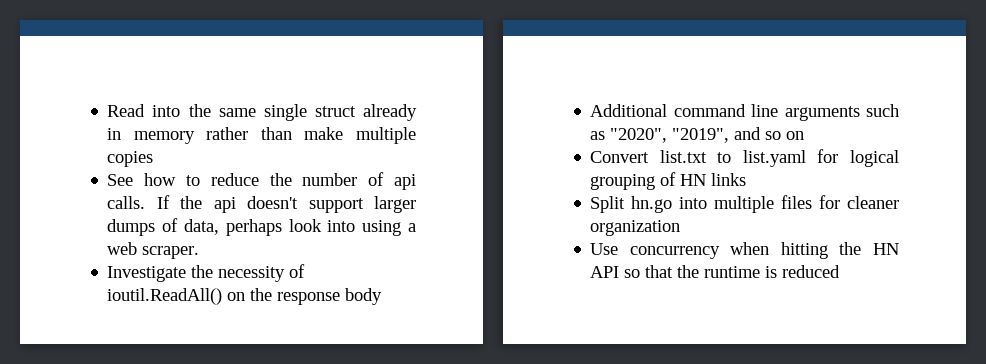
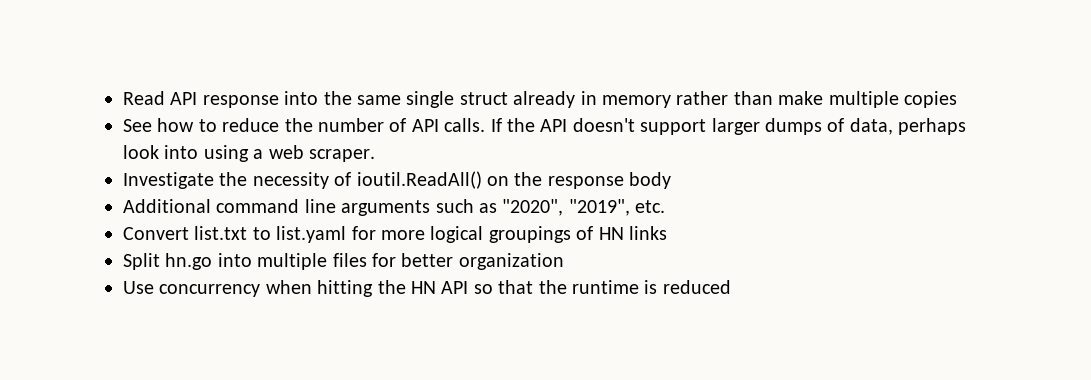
(146, 110) none -> [170,92,279,108] API response
[394,174,416,190] api -> [411,119,439,132] API
[213,197,236,213] api -> [540,119,568,132] API
[734,127,805,140] and so on -> [635,200,666,213] etc.
[850,150,899,167] [590,174,656,190] logical grouping -> [381,226,571,243] more logical groupings
[847,196,899,209] cleaner -> [401,253,454,267] better

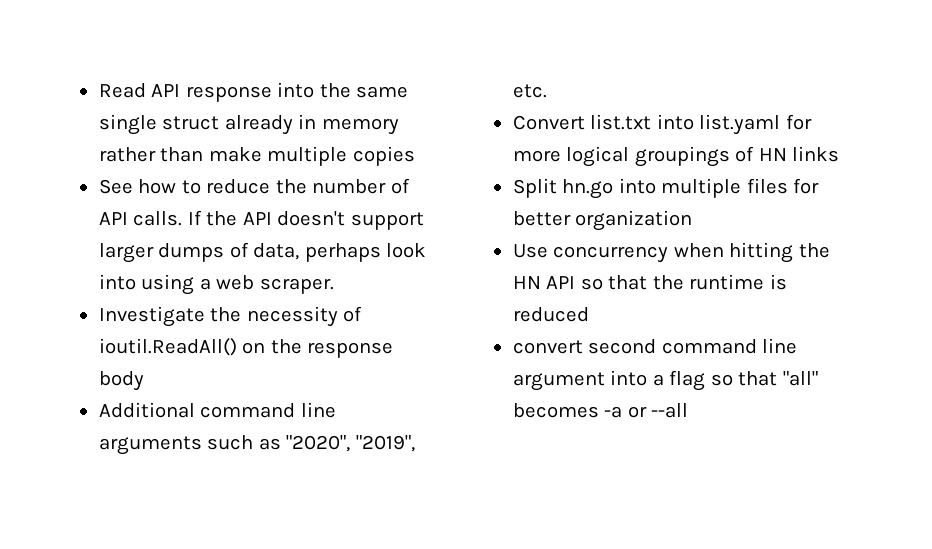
[252,227,271,240] to -> [656,114,694,130] into
(731, 287) none -> [512,338,798,354] [512,370,818,391] [512,403,689,418] // convert second command line argument into a flag so that "all" becomes -a or --all

